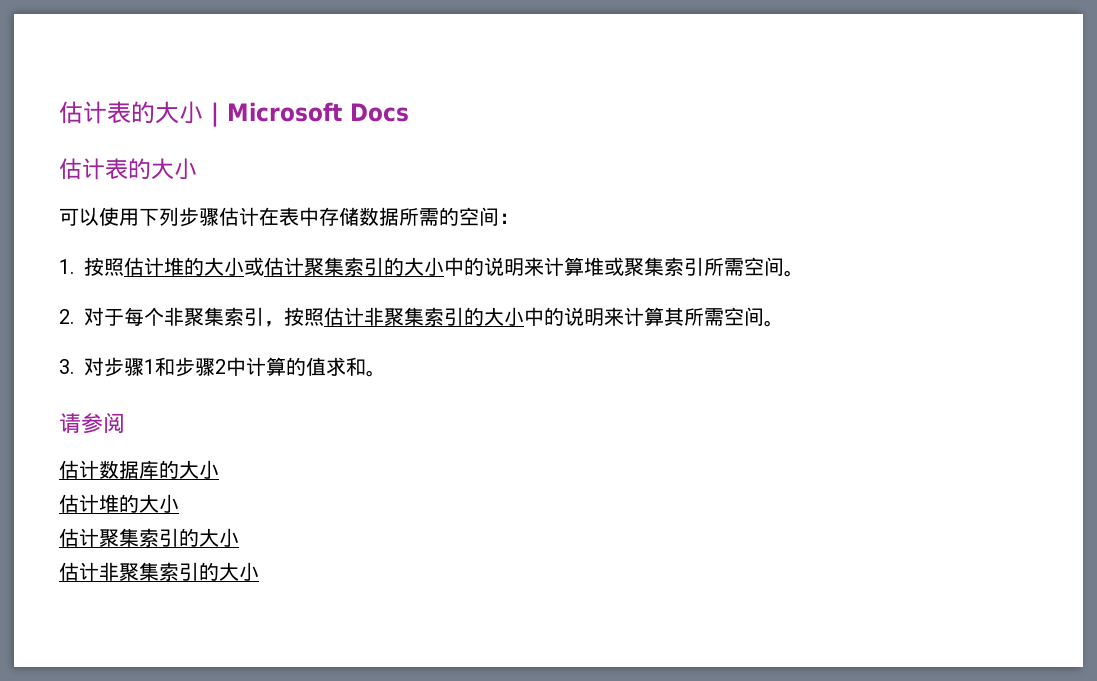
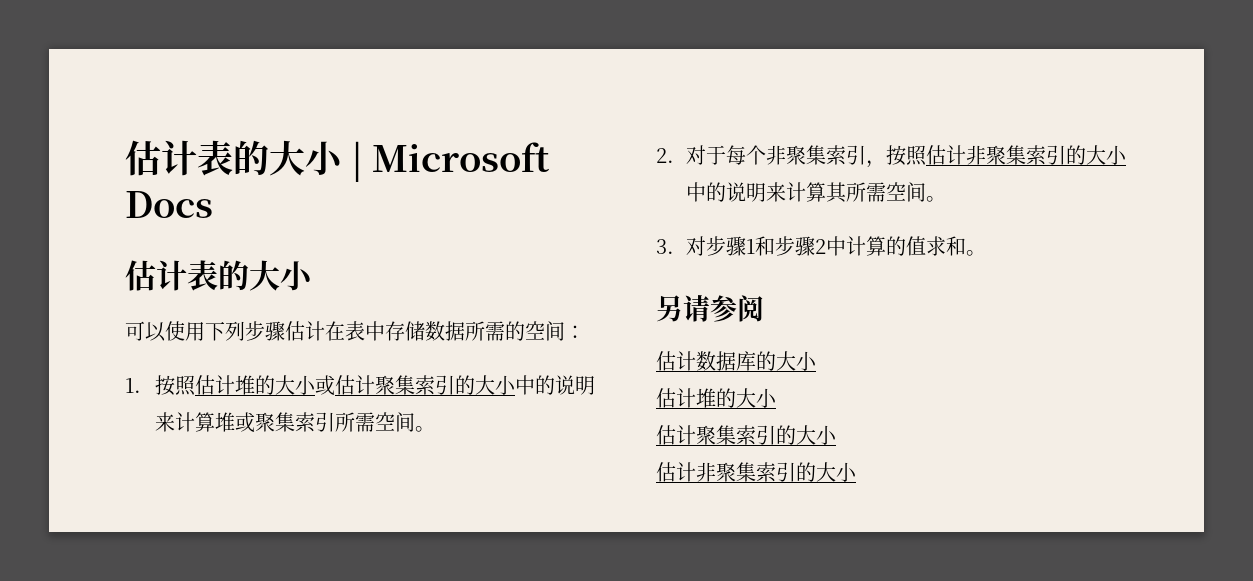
(386, 373) none -> [656,295,683,322] 另

